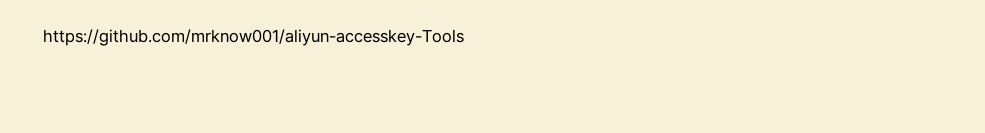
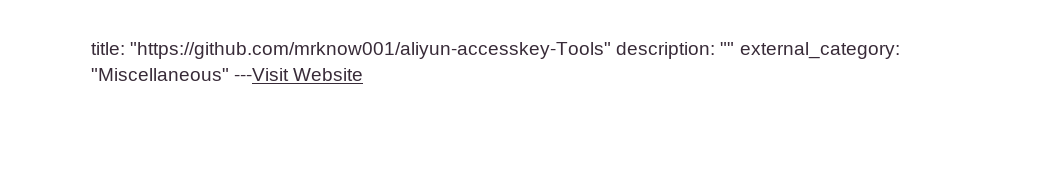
[43,29,464,46] https://github.com/mrknow001/aliyun-accesskey-Tools -> [91,42,900,59] [91,68,364,81] title: "https://github.com/mrknow001/aliyun-accesskey-Tools" description: "" external_category: "Miscellaneous" ---Visit Website

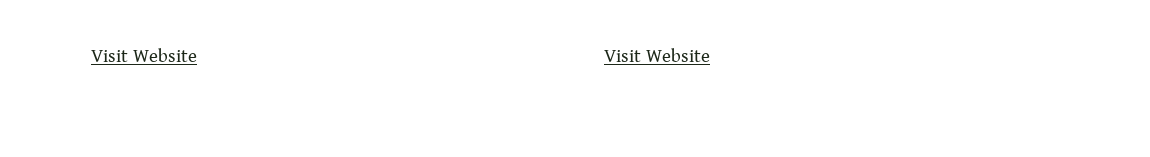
[91,42,900,59] [91,68,364,81] title: "https://github.com/mrknow001/aliyun-accesskey-Tools" description: "" external_category: "Miscellaneous" ---Visit Website -> [91,48,197,62] [604,48,710,62] Visit Website // Visit Website

